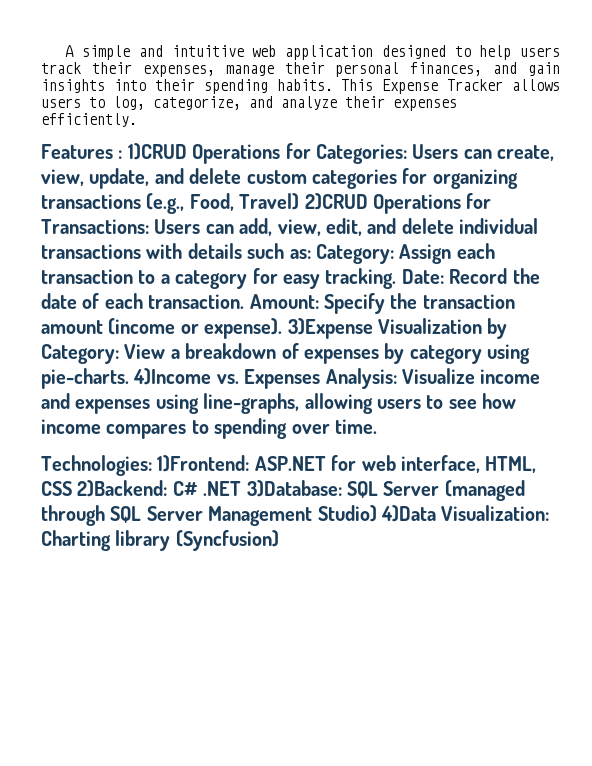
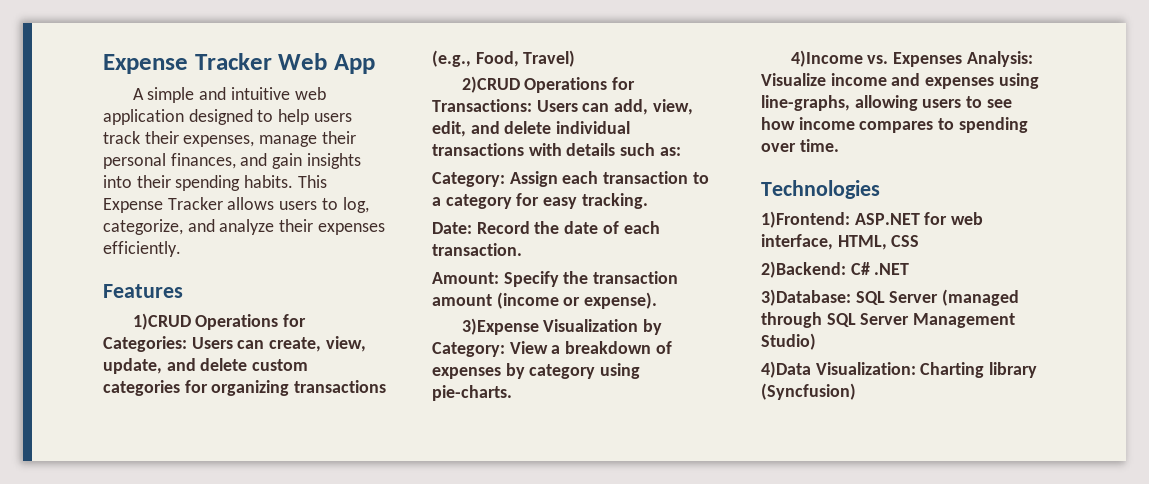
(65, 51) none -> [103,53,375,74] Expense Tracker Web App //
[118,150,123,159] : -> (183, 291) //
(300, 201) none -> (576, 58) //
(311, 254) none -> (681, 151) //
(397, 278) none -> (648, 201) //
(245, 301) none -> (522, 249) //
(283, 328) none -> (658, 300) //
(129, 378) none -> (512, 393) //
[41,455,152,476] Technologies: -> [761,180,880,199] Technologies //
(72, 488) none -> (920, 241) //
(242, 488) none -> (910, 269) //
(377, 513) none -> (816, 341) //

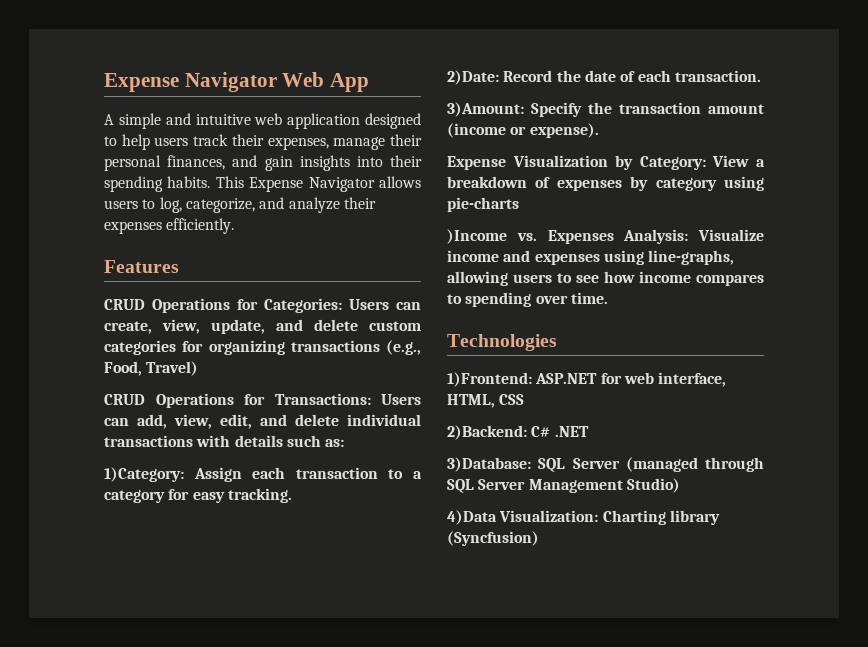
[103,53,272,74] Expense Tracker -> [104,72,277,92] Expense Navigator
[167,197,223,210] Tracker -> [308,177,375,192] Navigator
[132,313,191,330] 1)CRUD -> [104,299,145,310] CRUD
[461,76,520,93] 2)CRUD -> [104,394,145,405] CRUD
[432,172,505,187] Category: -> [104,467,184,482] 1)Category:
[432,222,472,234] Date: -> [447,70,499,85] 2)Date:
[432,272,499,284] Amount: -> [447,102,524,117] 3)Amount:
[461,318,539,335] 3)Expense -> [447,156,506,170] Expense
[432,385,512,401] [790,50,863,67] pie-charts. // 4)Income -> [447,197,519,212] [447,229,507,244] pie-charts // )Income

